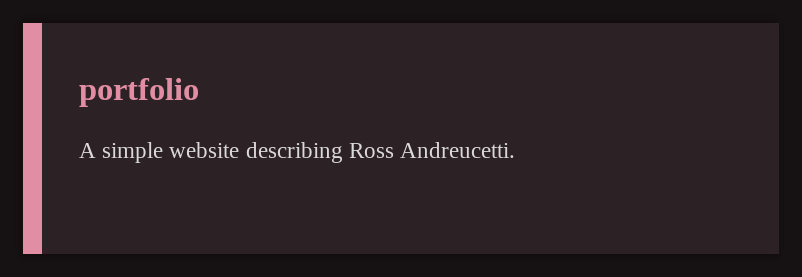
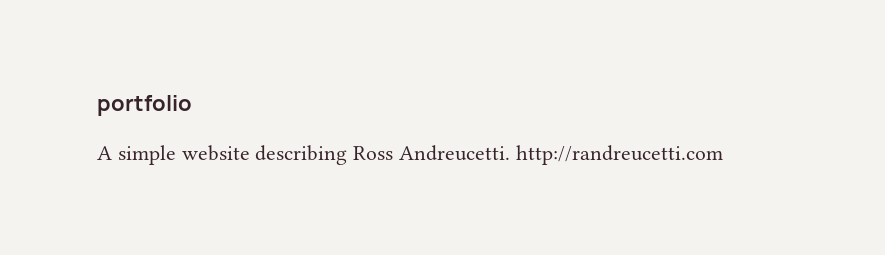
(516, 150) none -> [515,145,723,165] http://randreucetti.com

